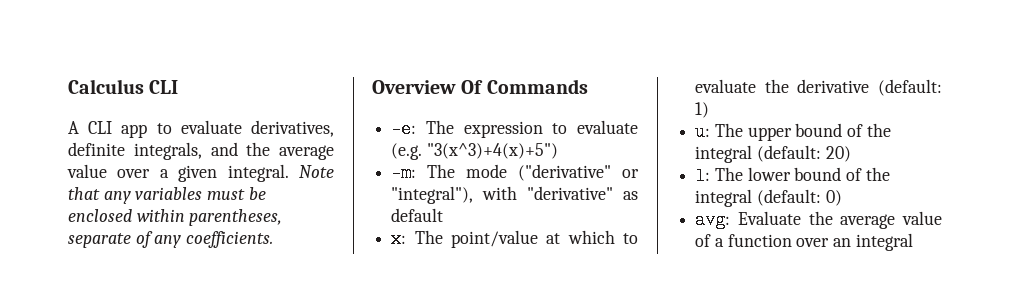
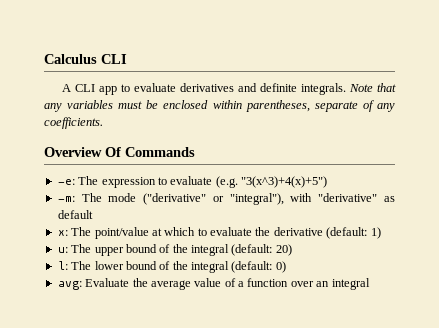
[251,120,334,137] [68,142,334,160] [67,164,289,182] derivatives, definite integrals, and the average value over a given integral. -> [180,83,347,95] derivatives and definite integrals.

